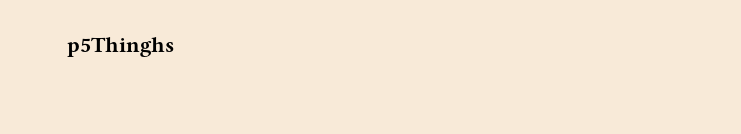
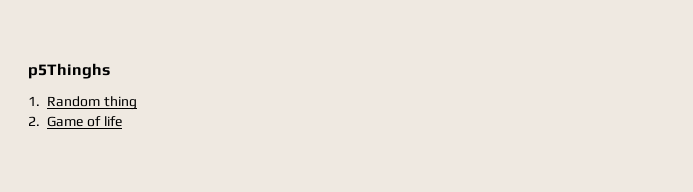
(174, 47) none -> [28,96,137,110] [28,116,122,127] // 1. Random thing // 2. Game of life

